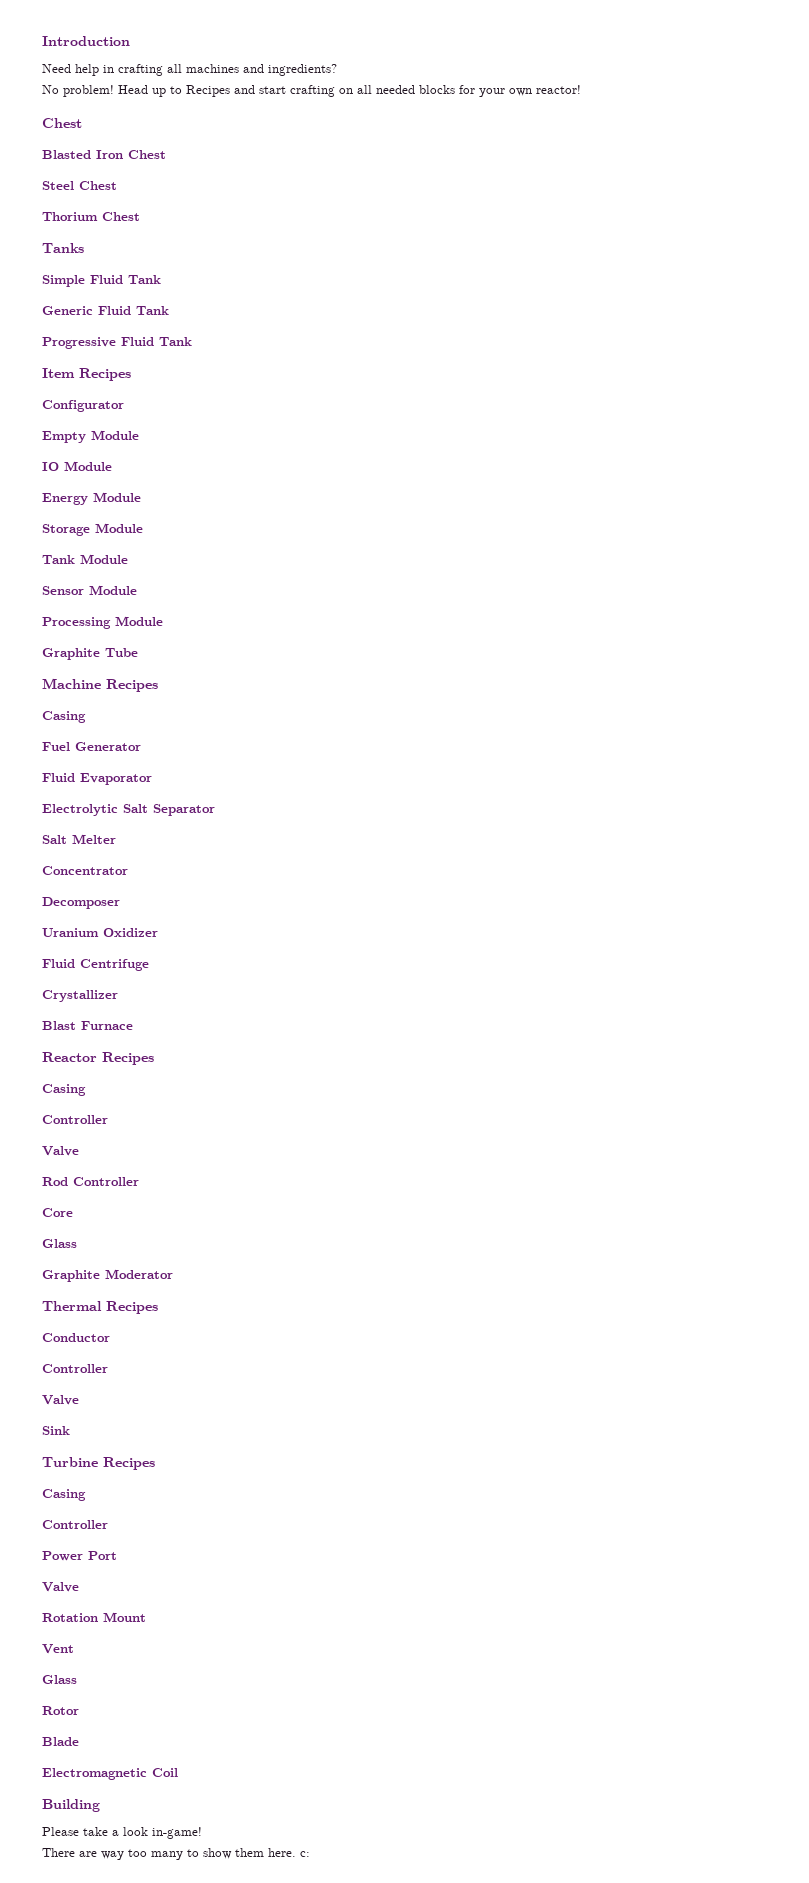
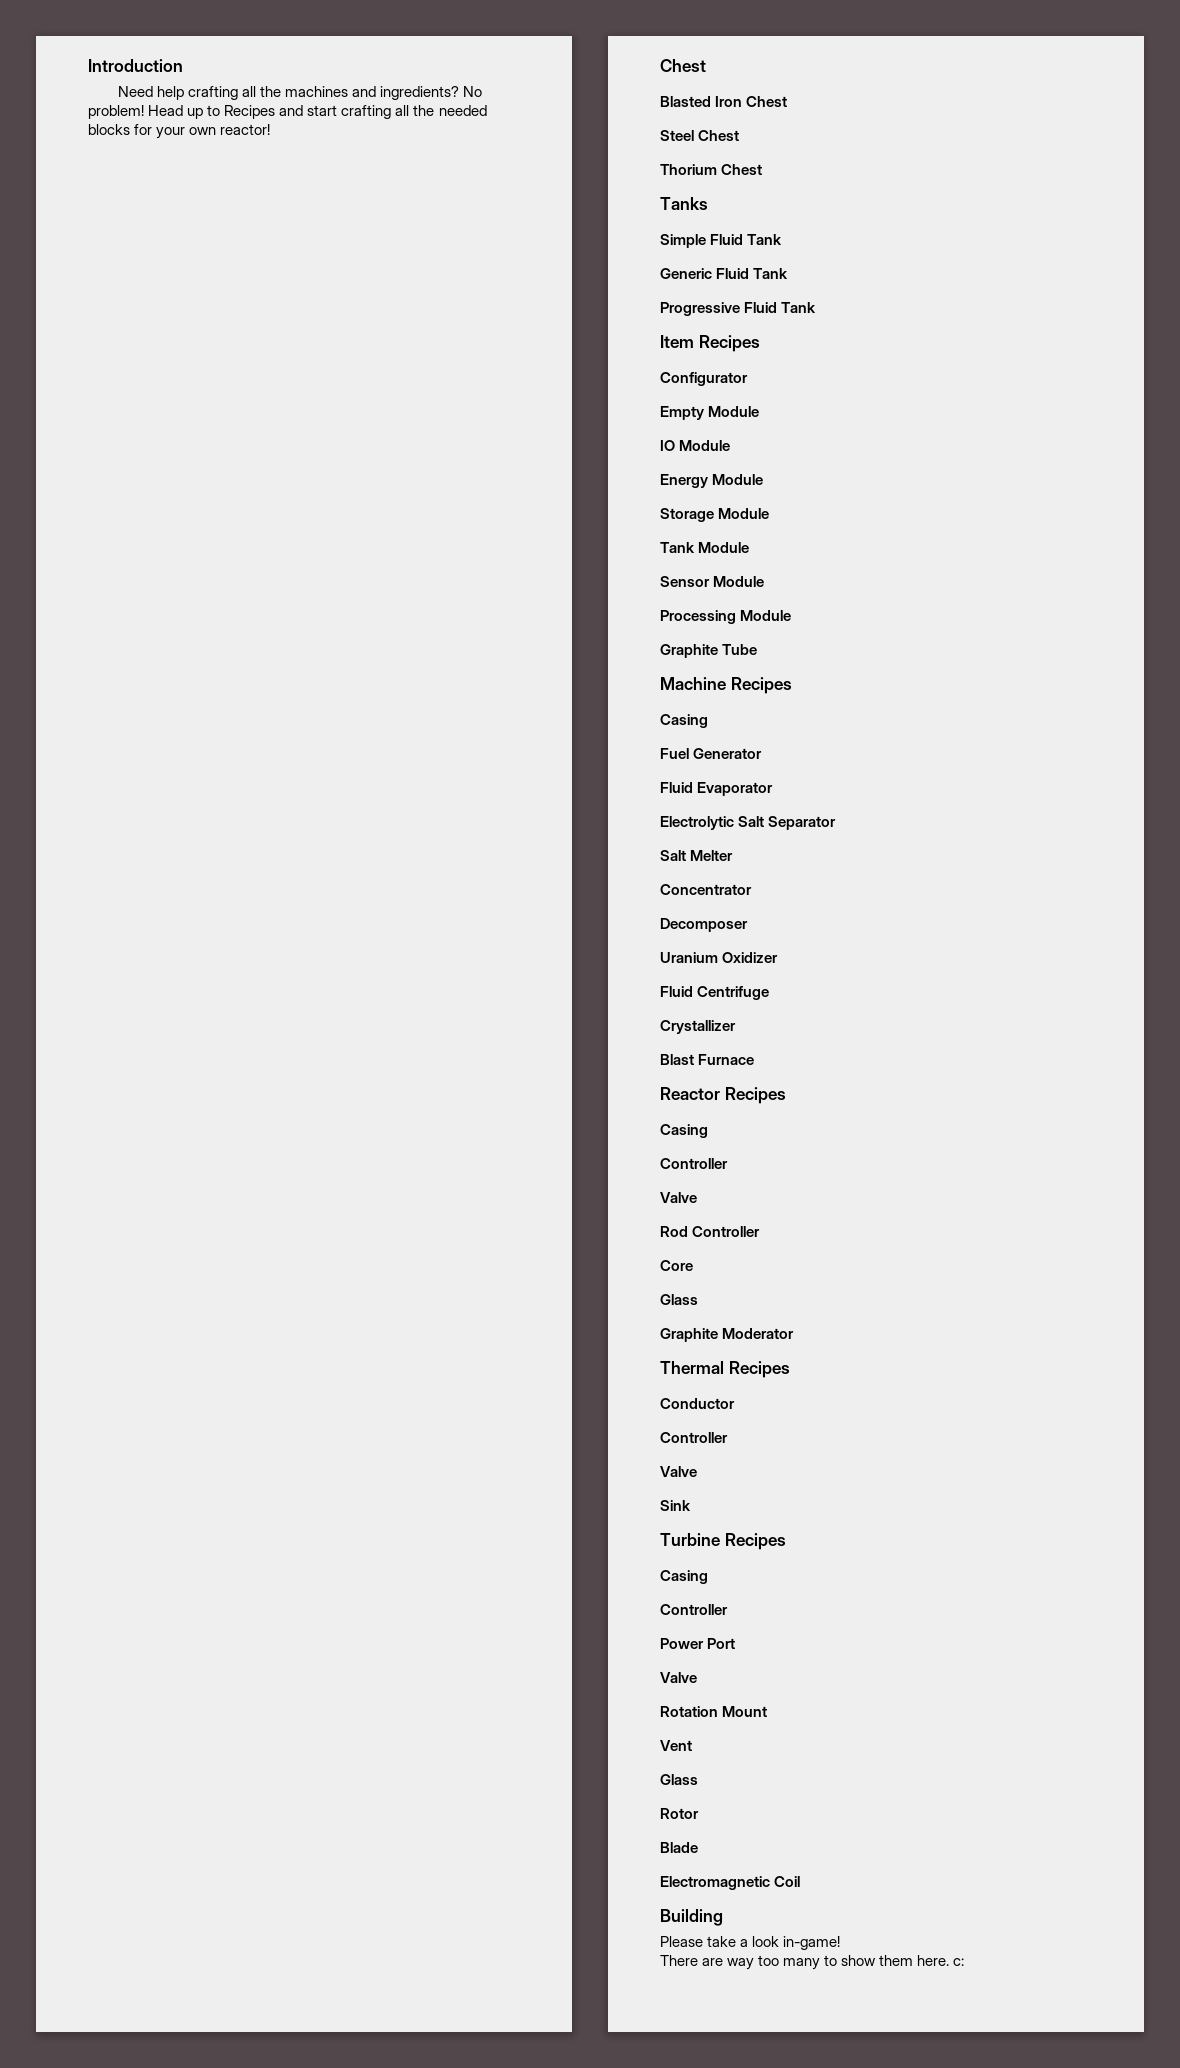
[103,64,182,76] in crafting all -> [187,86,281,100] crafting all the
(337, 70) // -> (460, 93) none
[339,85,372,94] on all -> [395,105,435,116] all the

